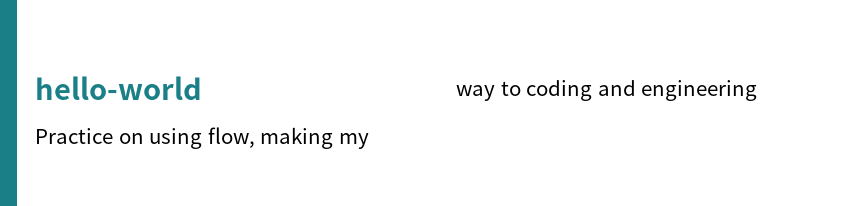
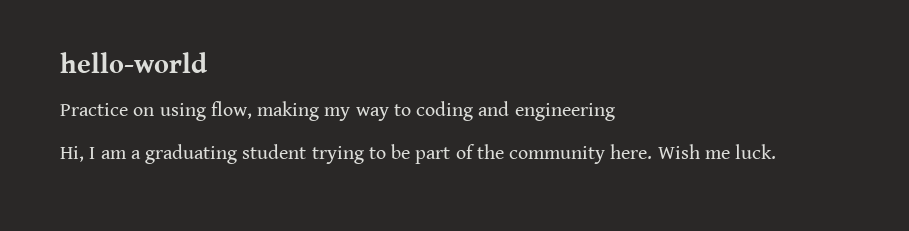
(758, 90) none -> [60,144,777,164] // Hi, I am a graduating student trying to be part of the community here. Wish me luck.

